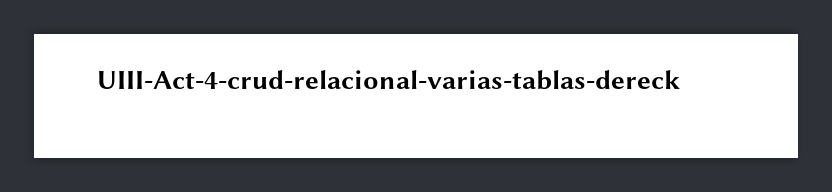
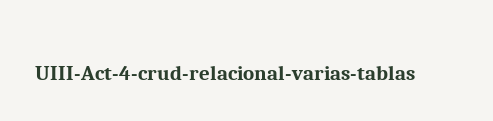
[97,70,680,90] UIII-Act-4-crud-relacional-varias-tablas-dereck -> [35,65,415,80] UIII-Act-4-crud-relacional-varias-tablas

